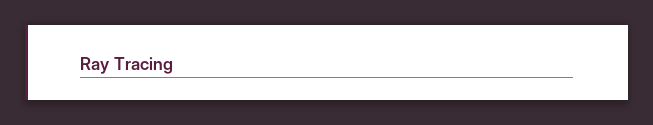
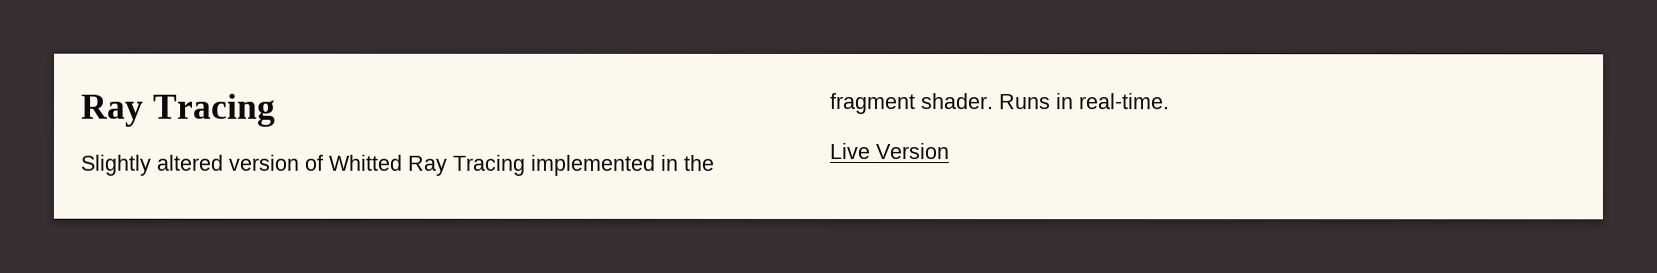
[80,57,173,74] Ray Tracing -> [81,93,276,127] [80,154,714,176] [830,93,1170,115] [829,143,949,160] Ray Tracing // Slightly altered version of Whitted Ray Tracing implemented in the fragment shader. Runs in real-time. // Live Version

